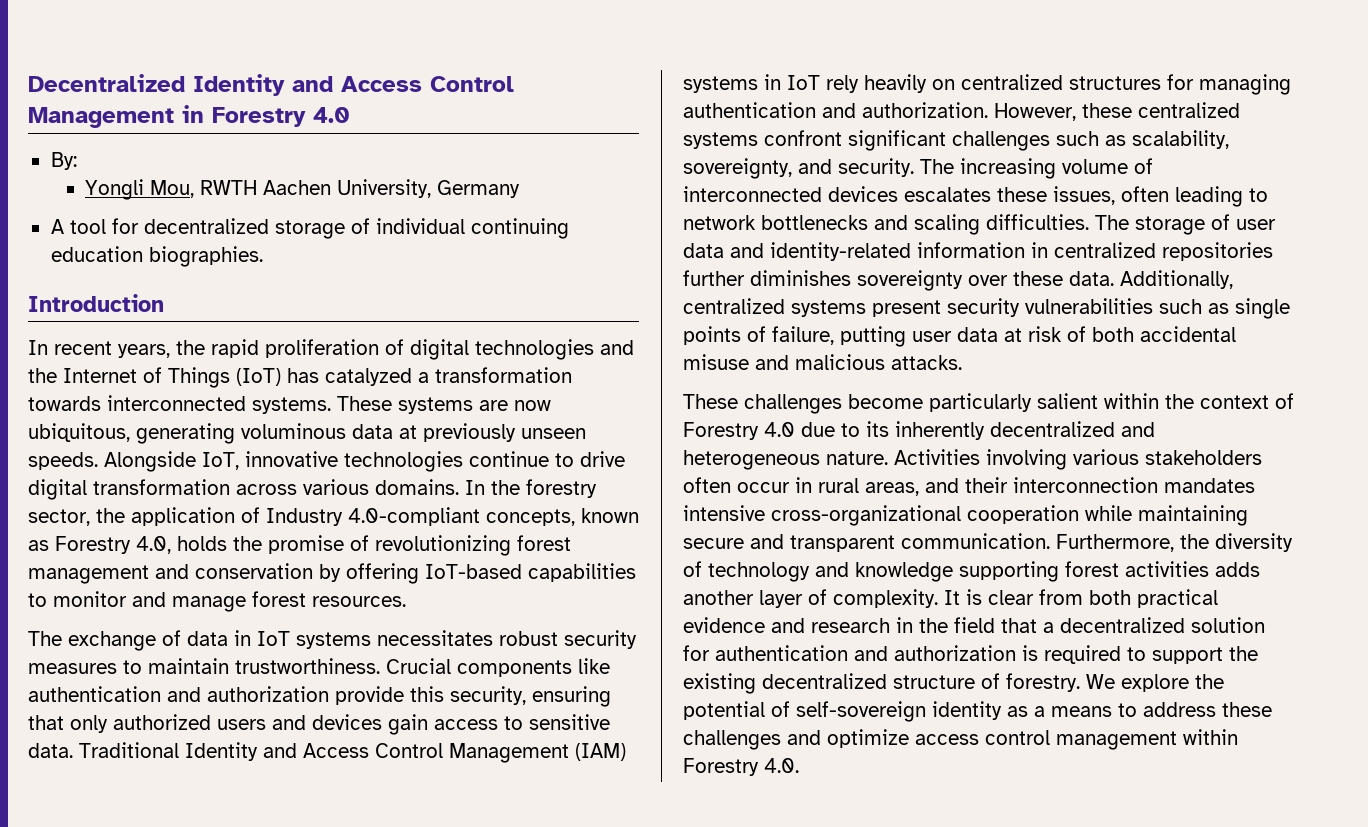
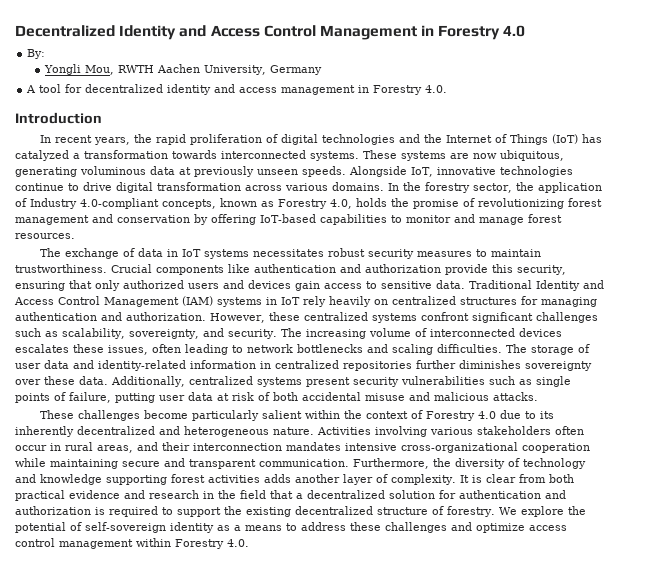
[274,218,569,239] [50,246,263,267] storage of individual continuing education biographies. -> [167,84,448,95] identity and access management in Forestry 4.0.

